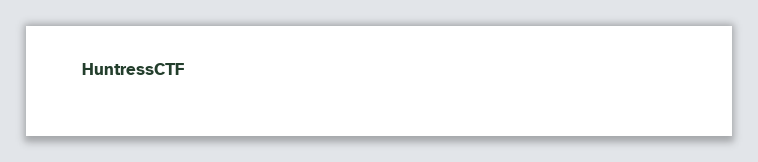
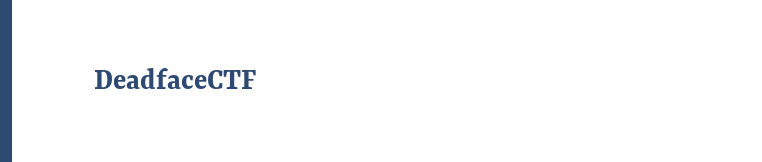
[82,63,184,75] HuntressCTF -> [94,68,256,89] DeadfaceCTF

